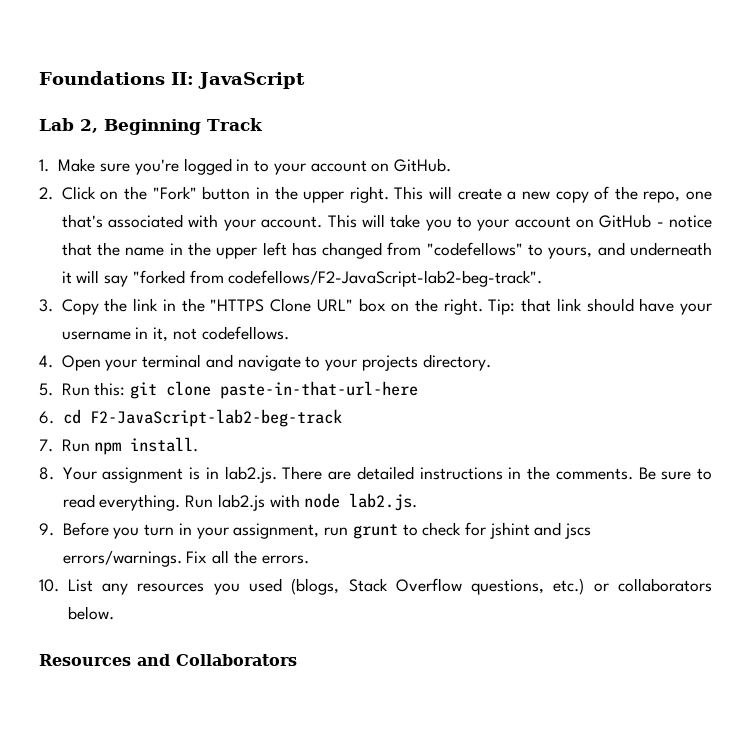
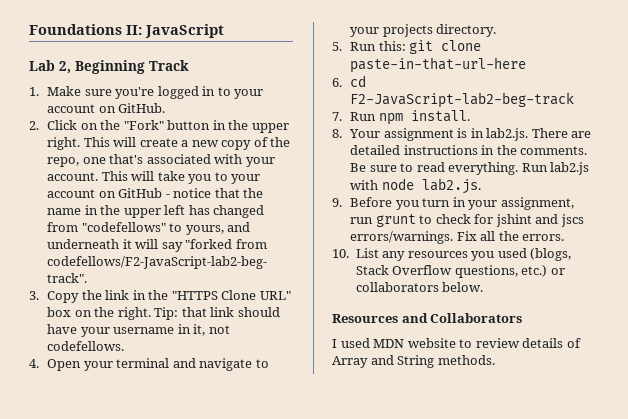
(297, 660) none -> [332,338,581,348] [332,355,495,368] // I used MDN website to review details of Array and String methods.

